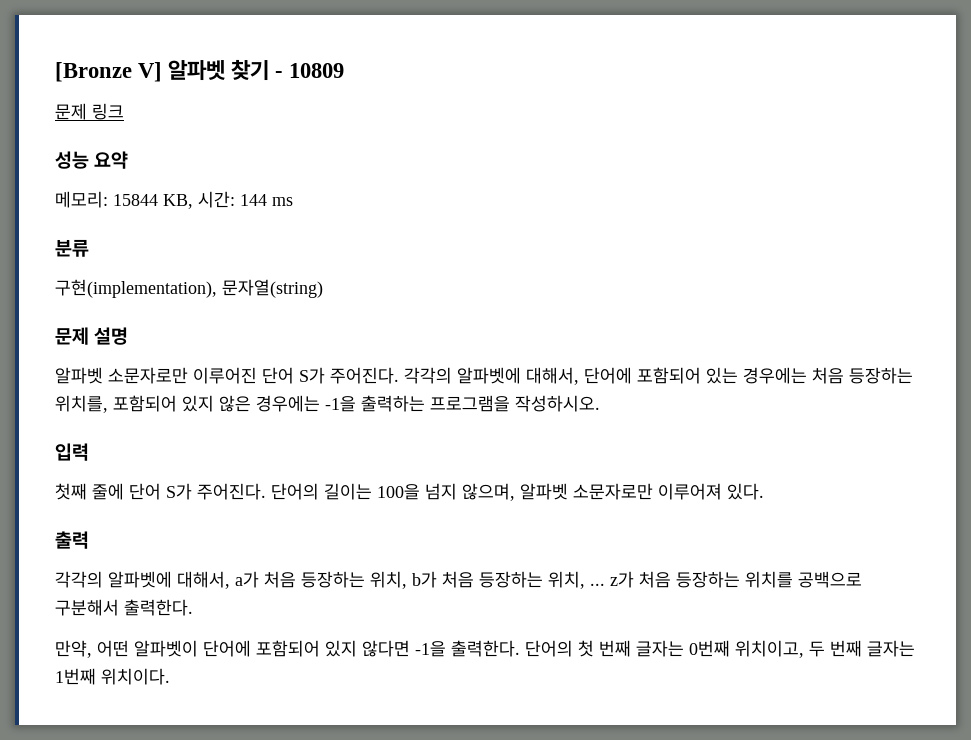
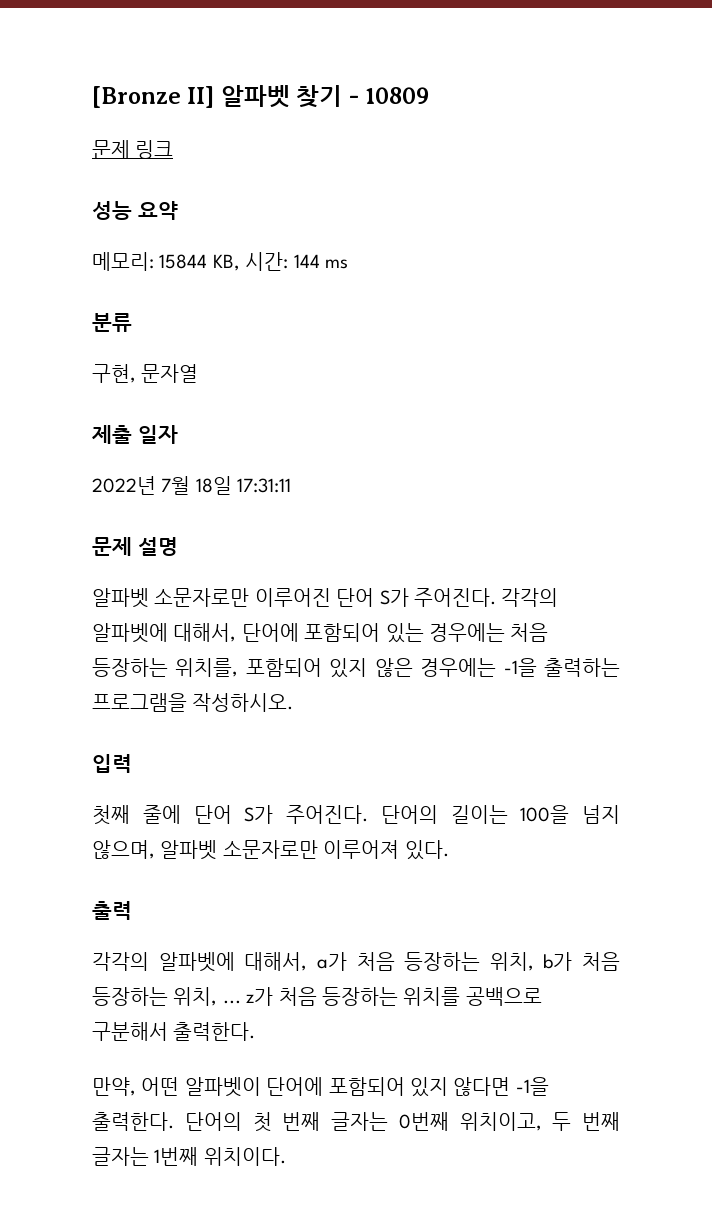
[138,62,163,82] V] -> [187,86,215,108] II]
[55,279,323,298] 구현(implementation), 문자열(string) -> [92,364,199,383] [92,425,178,444] [92,476,292,495] 구현, 문자열 // 제출 일자 // 2022년 7월 18일 17:31:11

